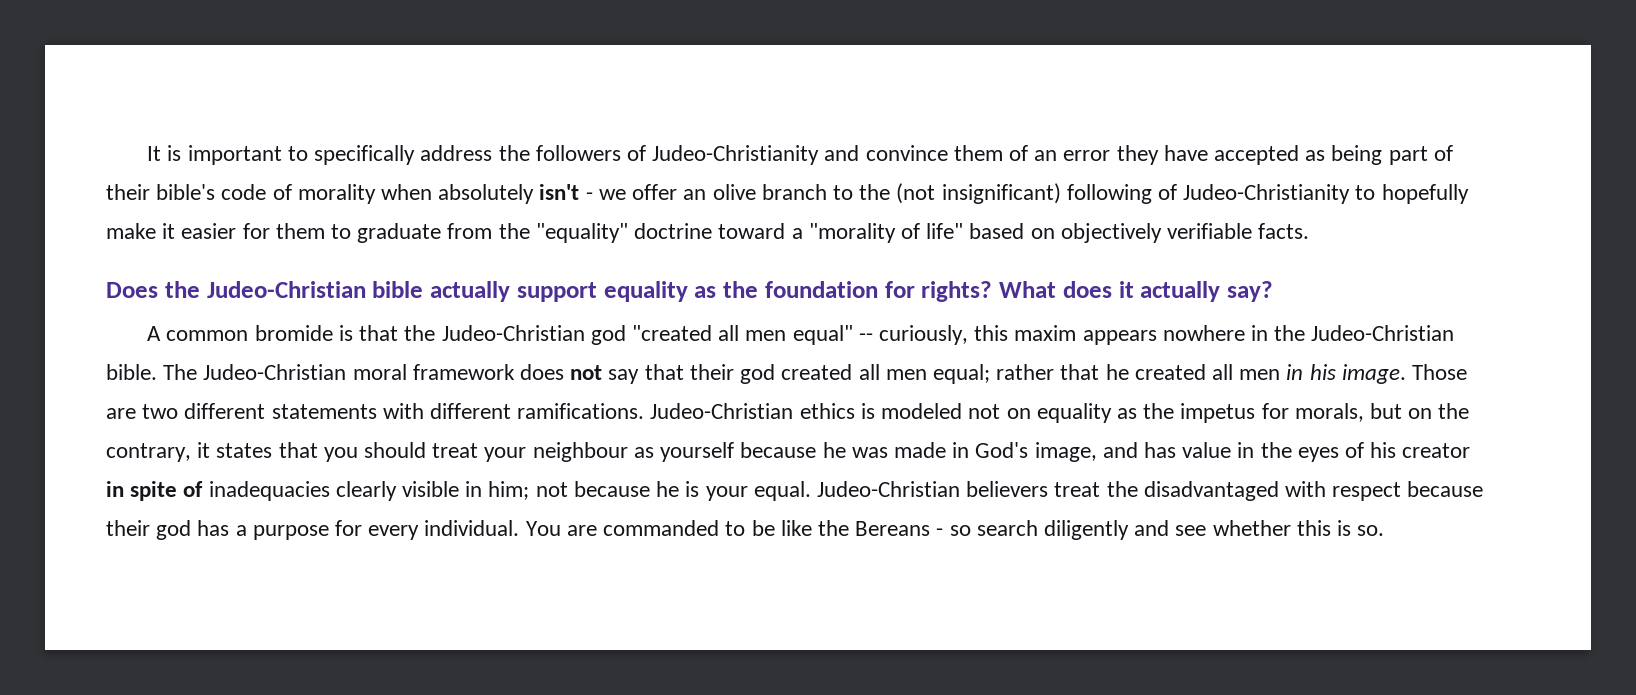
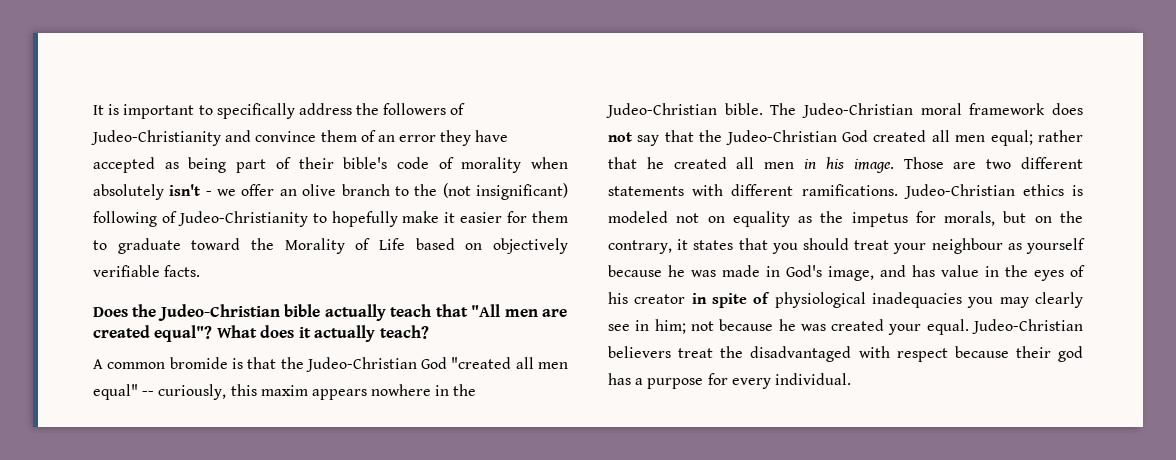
[447,223,964,243] from the "equality" doctrine toward a "morality of life" -> [191,238,405,254] toward the Morality of Life
[516,281,993,302] support equality as the foundation for rights? -> [390,304,568,317] [93,325,213,342] teach that "All men are created equal"?
[1227,281,1273,302] say? -> [379,325,429,339] teach?
[590,325,626,345] god -> [421,357,448,369] God
[689,364,776,384] their god -> [699,130,868,145] the Judeo-Christian God
[208,481,460,501] inadequacies clearly visible -> [774,292,1083,308] [608,324,630,331] physiological inadequacies you may clearly see
[685,481,700,497] is -> [800,319,885,331] was created
[525,520,1385,540] You are commanded to be like the Bereans - so search diligently and see whether this is so. -> (851, 379) none

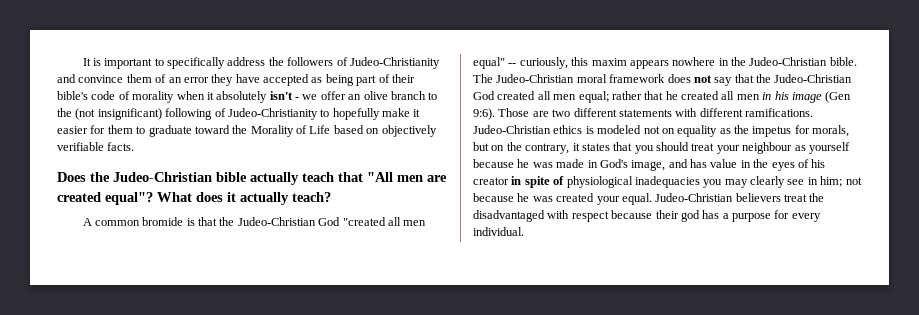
(568, 163) none -> [206,92,214,100] it
[853,159,894,173] image. -> [791,91,852,103] [473,108,495,120] image (Gen 9:6).

